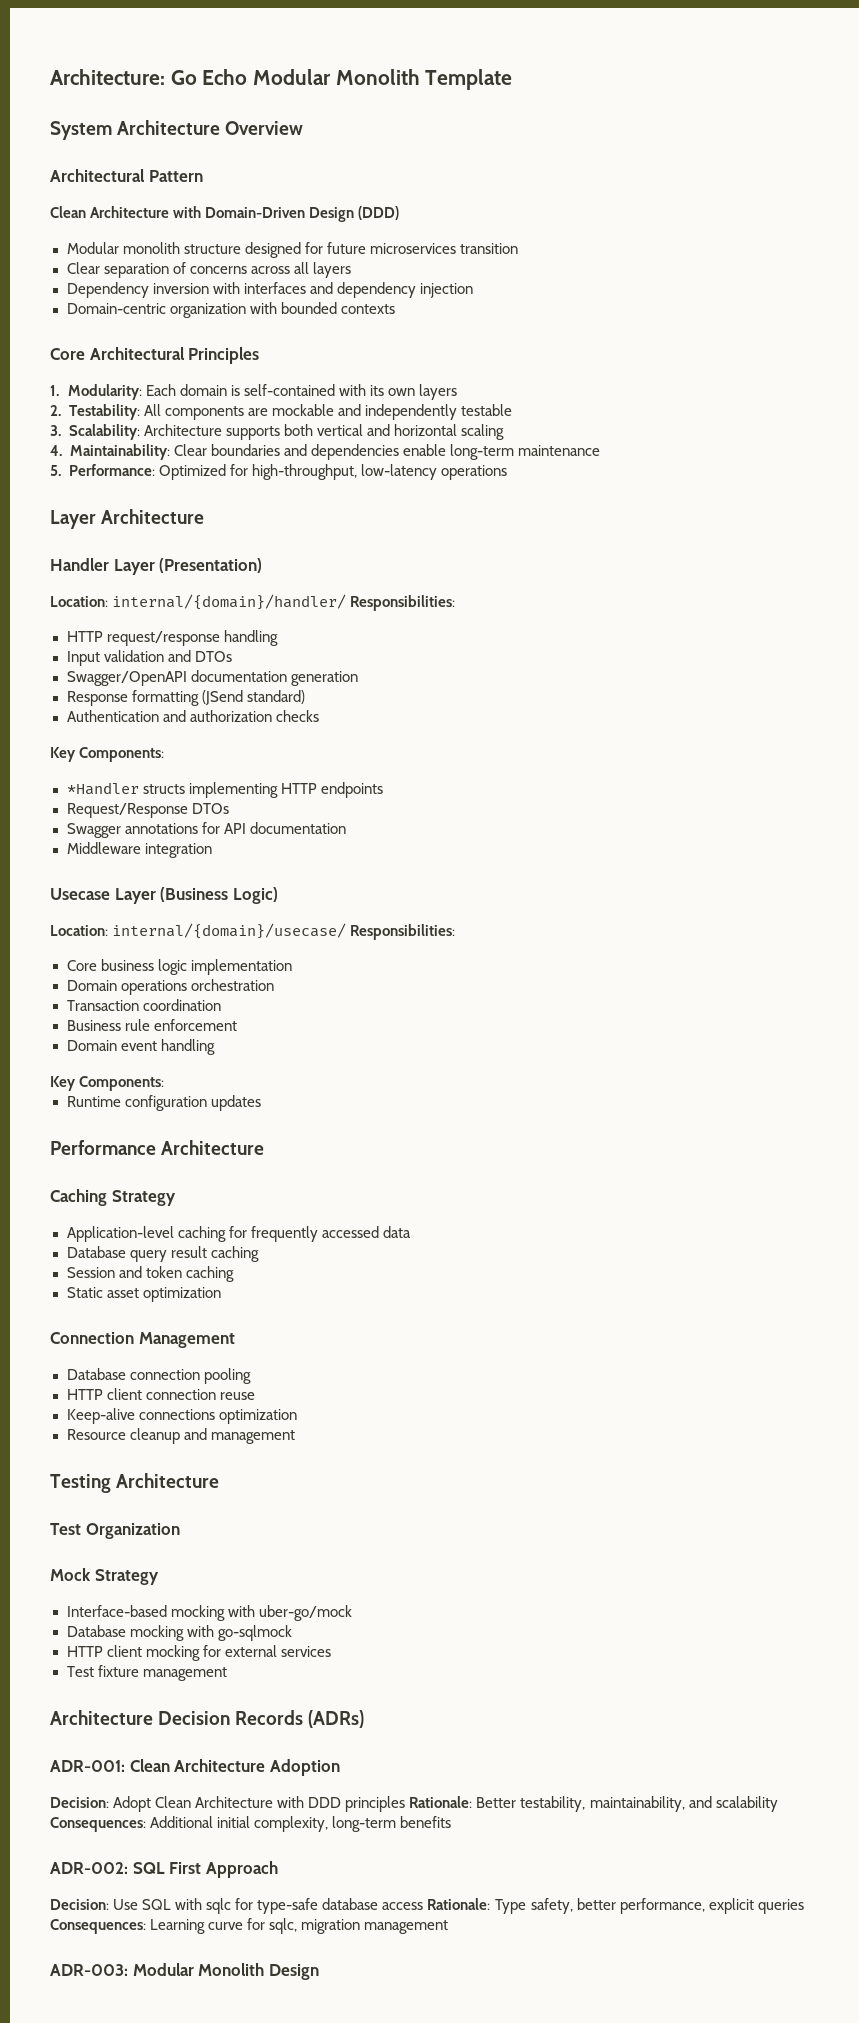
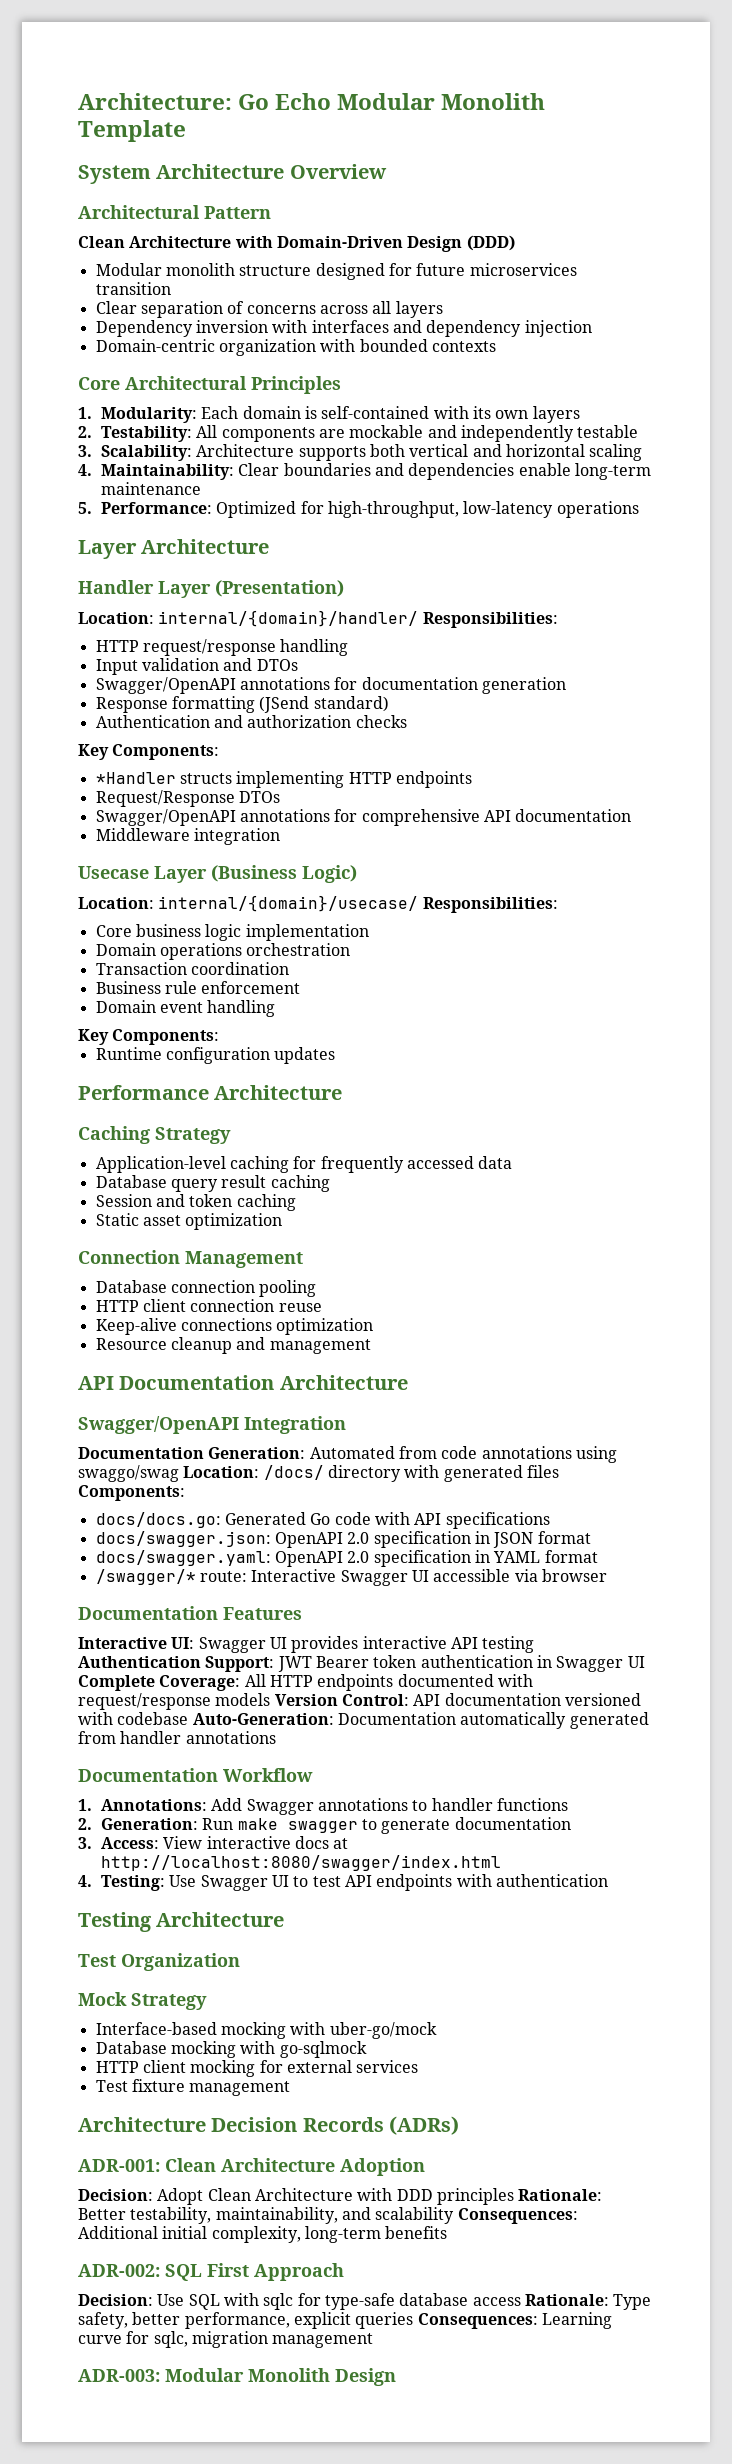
(187, 678) none -> [239,677,358,690] annotations for
[66,822,220,838] Swagger annotations for -> [95,809,480,826] Swagger/OpenAPI annotations for comprehensive
(295, 1437) none -> [78,1375,408,1390] [78,1416,346,1434] [78,1446,617,1463] [78,1465,559,1482] [78,1485,185,1501] [95,1512,550,1529] [95,1531,591,1548] [95,1550,598,1567] [95,1569,607,1586] [78,1606,302,1620] [78,1636,535,1653] [78,1655,645,1672] [78,1674,533,1691] [78,1693,641,1710] [78,1712,649,1729] [78,1731,276,1744] [78,1768,313,1782] [78,1798,568,1815] [78,1817,571,1834] [78,1836,349,1849] [101,1855,502,1871] [78,1874,608,1891] // API Documentation Architecture // Swagger/OpenAPI Integration // Documentation Generation: Automated from code annotations using swaggo/swag Location: /docs/ directory with generated files Components: // docs/docs.go: Generated Go code with API specifications // docs/swagger.json: OpenAPI 2.0 specification in JSON format // docs/swagger.yaml: OpenAPI 2.0 specification in YAML format // /swagger/* route: Interactive Swagger UI accessible via browser // Documentation Features // Interactive UI: Swagger UI provides interactive API testing Authentication Support: JWT Bearer token authentication in Swagger UI Complete Coverage: All HTTP endpoints documented with request/response models Version Control: API documentation versioned with codebase Auto-Generation: Documentation automatically generated from handler annotations // Documentation Workflow // 1. Annotations: Add Swagger annotations to handler functions // 2. Generation: Run make swagger to generate documentation // 3. Access: View interactive docs at http://localhost:8080/swagger/index.html // 4. Testing: Use Swagger UI to test API endpoints with authentication

